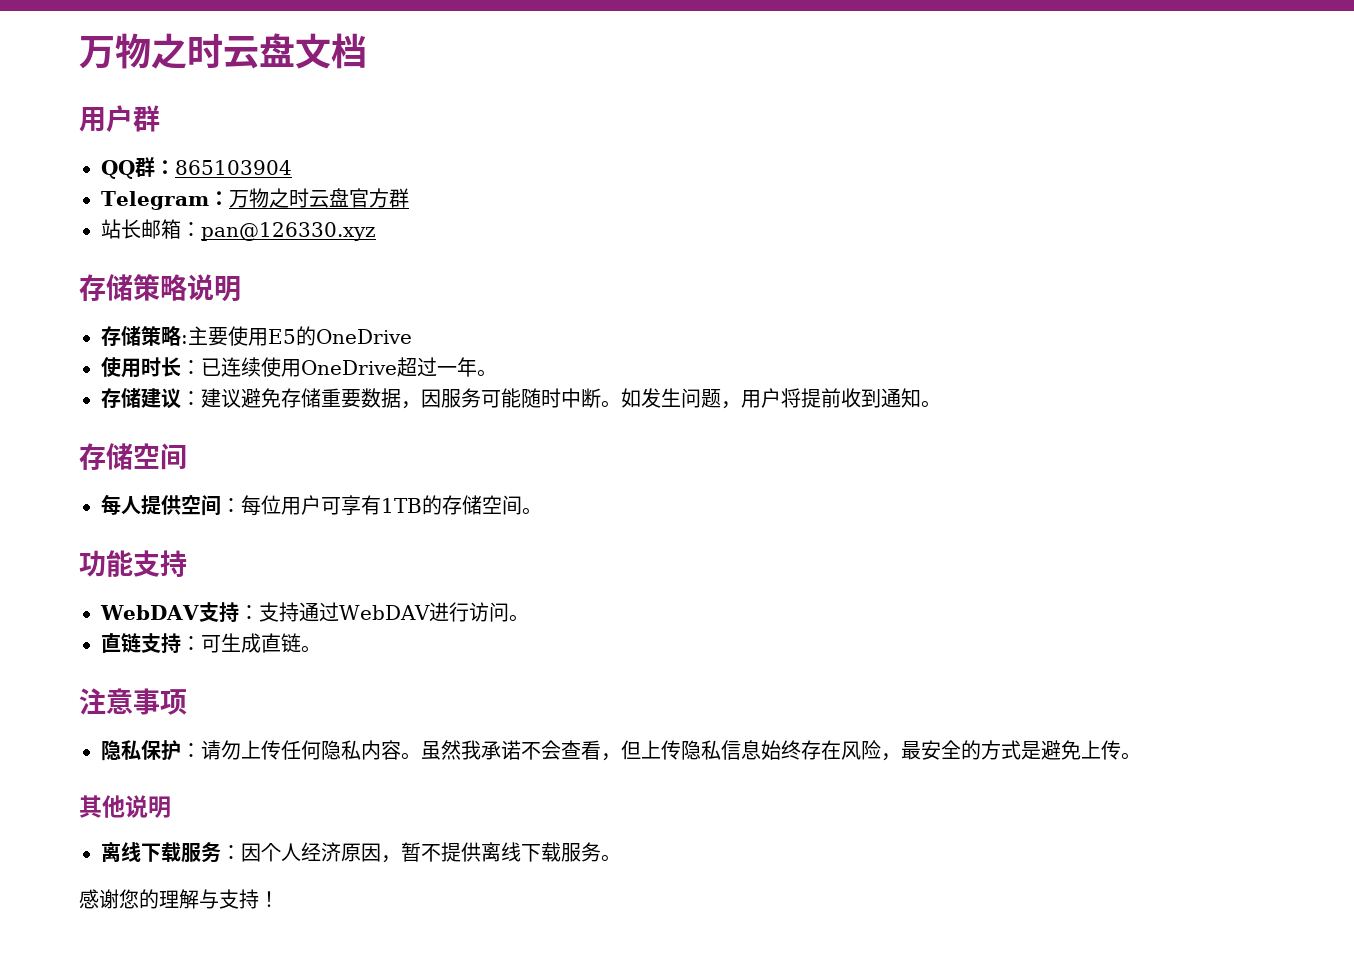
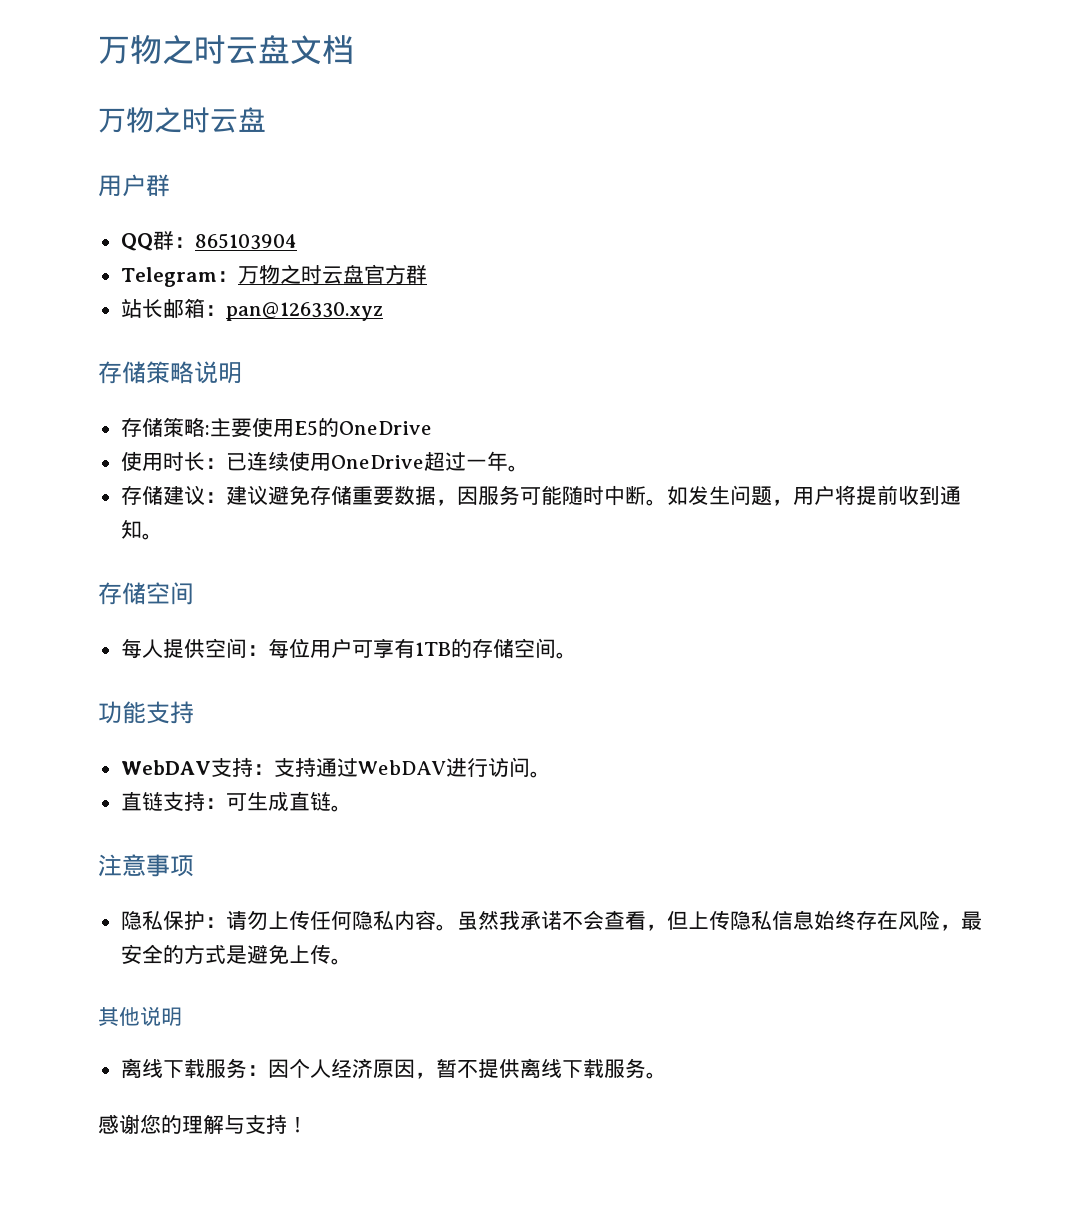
(367, 51) none -> [98,107,266,133] // 万物之时云盘

